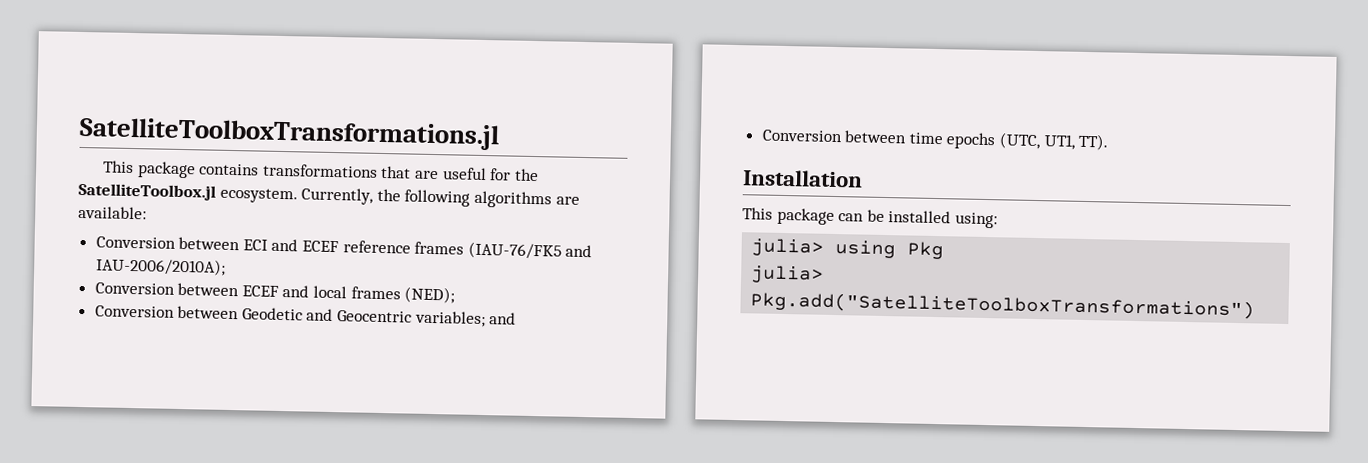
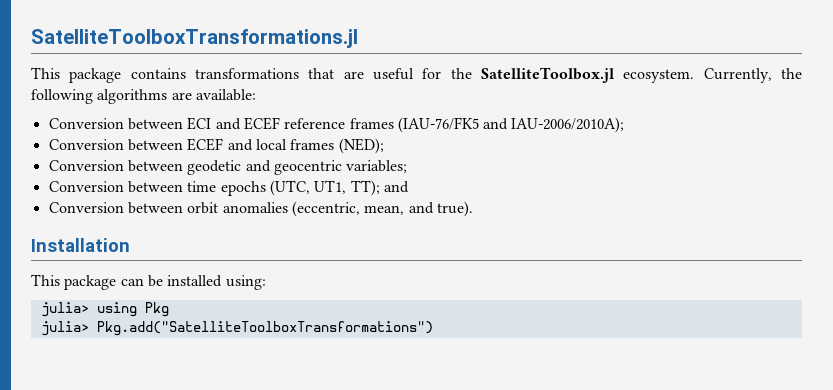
[241,307,413,323] Geodetic and Geocentric -> [187,160,342,175] geodetic and geocentric
[489,312,517,325] and -> (408, 166) none
[1078,133,1110,151] TT). -> [350,180,409,196] [48,201,473,217] TT); and // Conversion between orbit anomalies (eccentric, mean, and true).

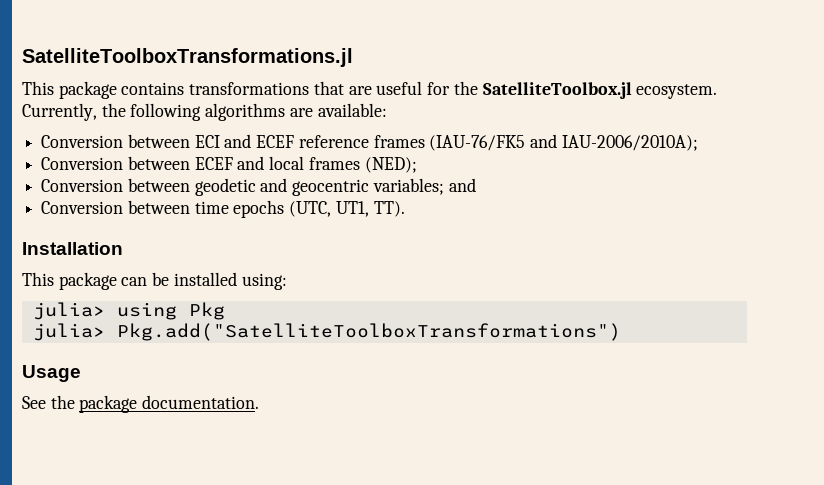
(408, 166) none -> [448,178,476,192] and
[350,180,409,196] [48,201,473,217] TT); and // Conversion between orbit anomalies (eccentric, mean, and true). -> [373,201,405,217] TT).
(433, 328) none -> [22,365,81,382] [22,395,260,413] // Usage // See the package documentation.

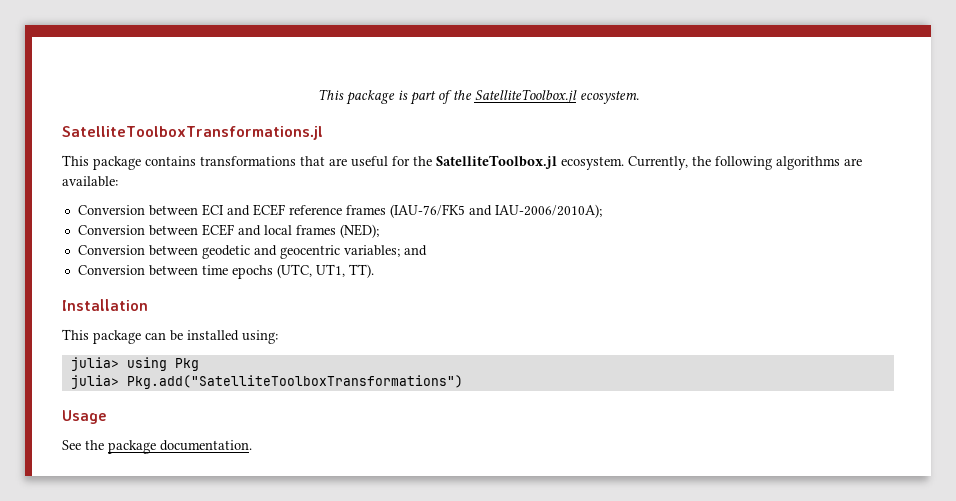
(22, 57) none -> [317,89,639,105] This package is part of the SatelliteToolbox.jl ecosystem. //

